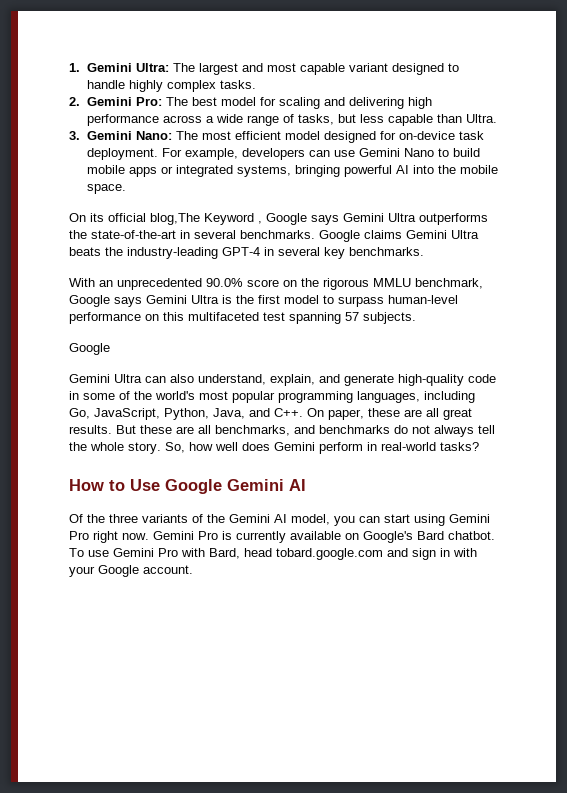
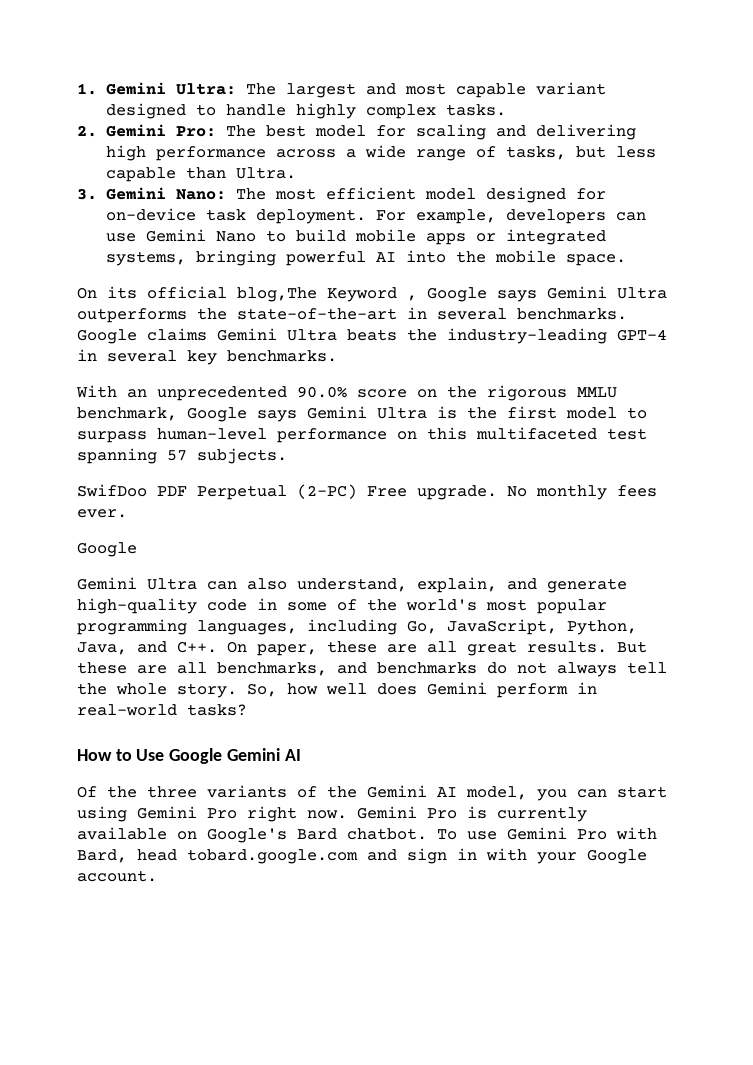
(416, 318) none -> [77,484,657,500] [77,509,127,518] // SwifDoo PDF Perpetual (2-PC) Free upgrade. No monthly fees ever.

